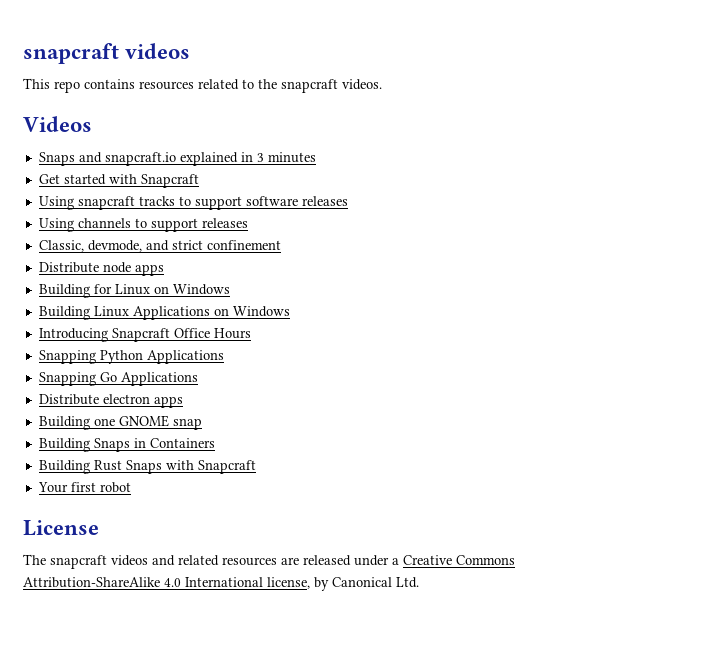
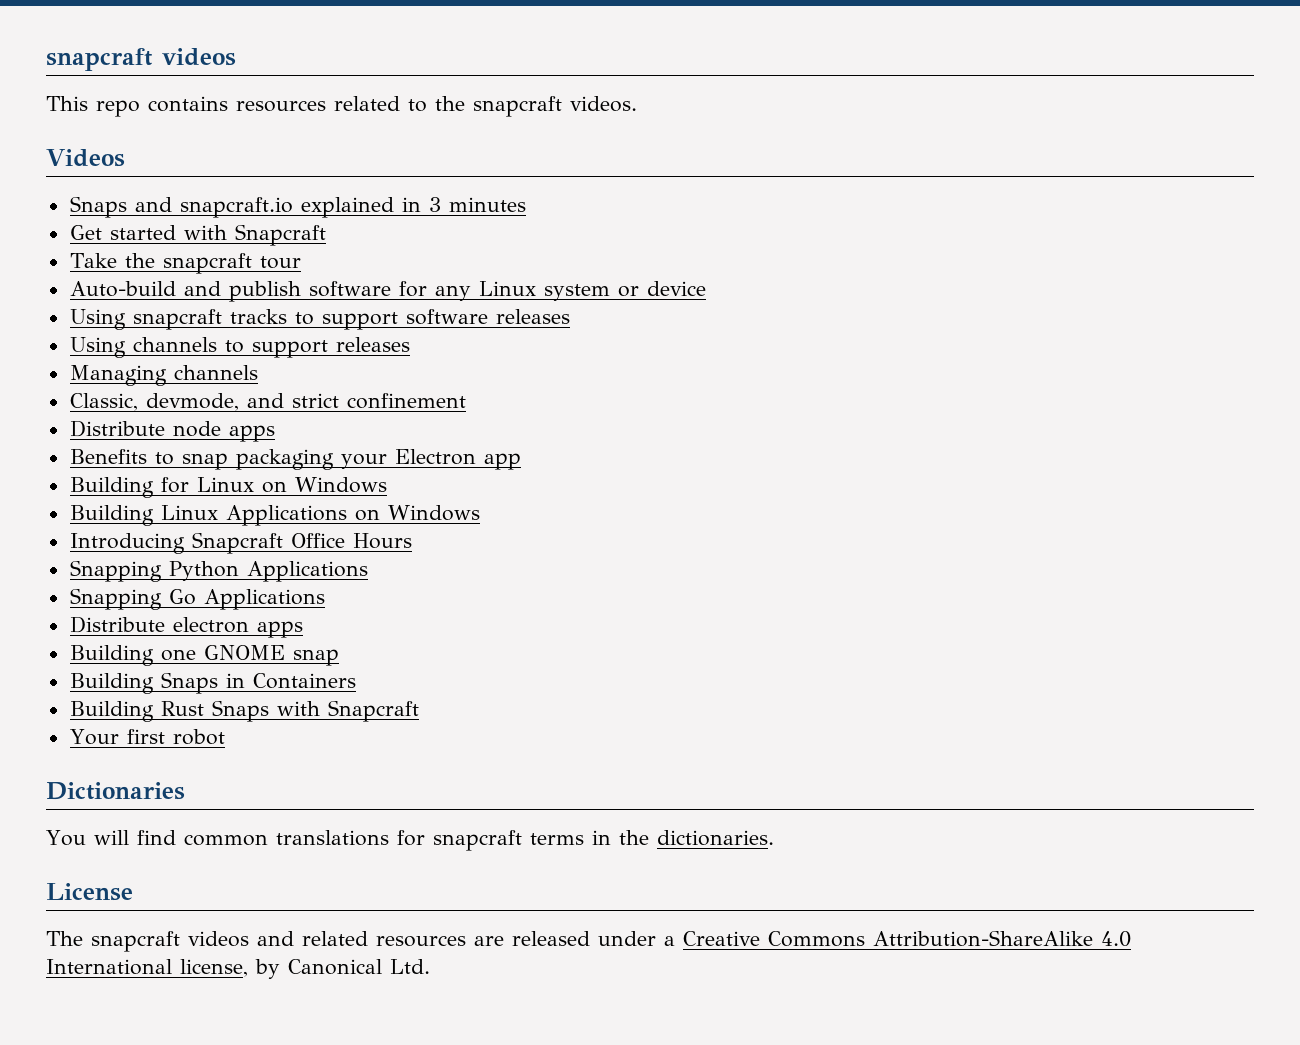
(199, 181) none -> [69,253,301,274] [69,281,706,302] // Take the snapcraft tour // Auto-build and publish software for any Linux system or device
(248, 223) none -> [69,365,258,386] // Managing channels
(164, 270) none -> [69,449,521,470] // Benefits to snap packaging your Electron app
(131, 487) none -> [46,782,185,800] [46,830,774,851] // Dictionaries // You will find common translations for snapcraft terms in the dictionaries.

